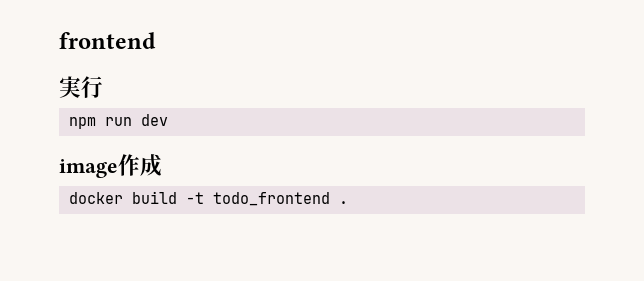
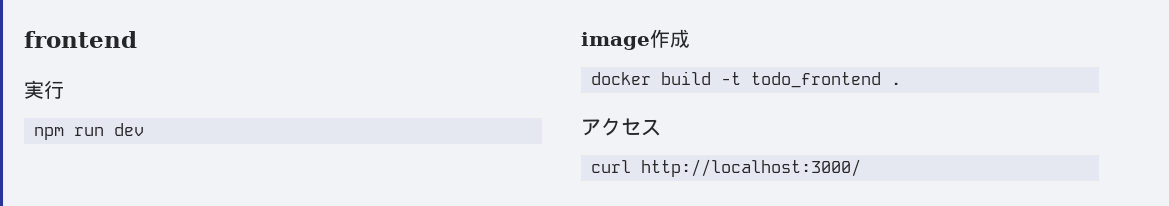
(349, 202) none -> [581,118,661,136] [590,159,861,177] // アクセス // curl http://localhost:3000/

